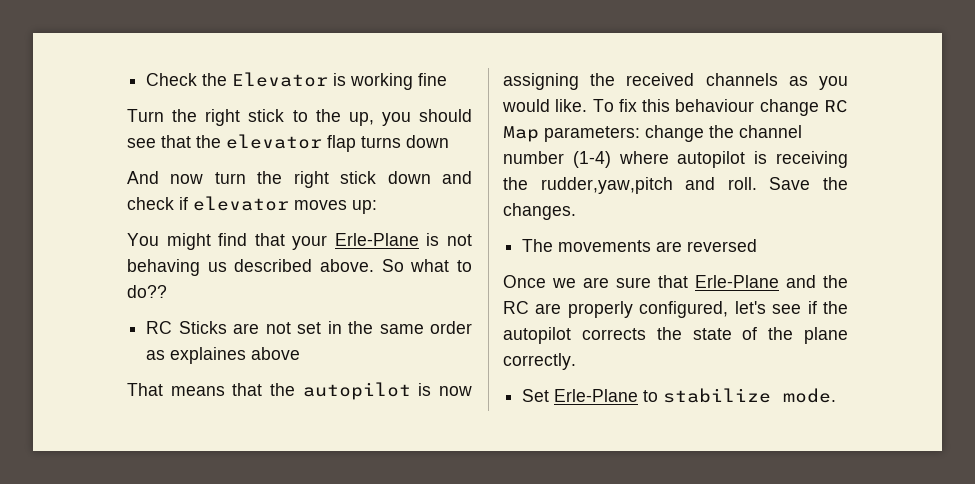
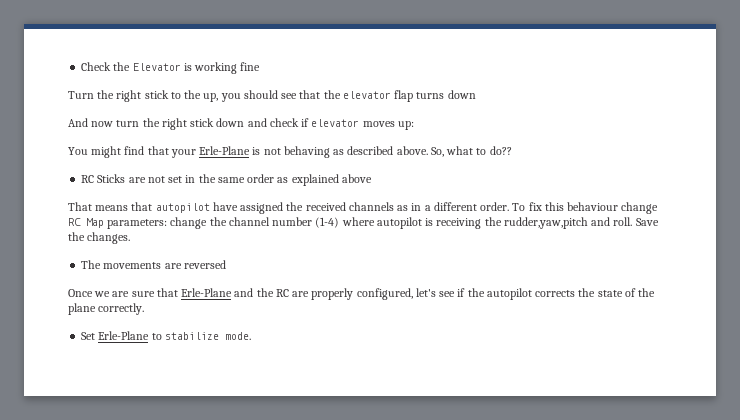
[207,262,227,272] us -> [333,149,345,155] as
[381,259,404,272] So -> [430,147,444,157] So,
[170,347,247,364] explaines -> [291,174,339,186] explained
[270,382,472,400] [503,73,848,90] [502,99,588,112] the autopilot is now assigning the received channels as you would like. -> [155,202,510,214] autopilot have assigned the received channels as in a different order.

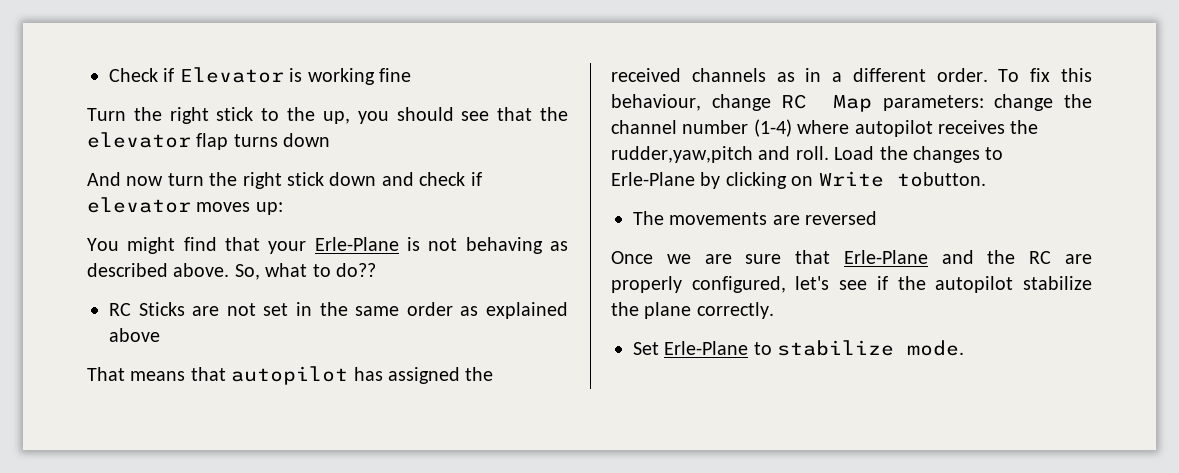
[113,62,131,71] the -> [163,68,175,82] if
[212,202,238,211] have -> [353,367,383,381] has
[567,202,619,211] behaviour -> [611,94,701,111] behaviour,
[425,218,482,229] is receiving -> [938,120,1005,134] receives
[635,218,659,226] [68,232,131,244] Save the changes. -> [834,146,1004,163] [611,171,986,189] Load the changes to Erle-Plane by clicking on Write tobutton.
[535,288,636,297] corrects the state of -> [1023,276,1092,290] stabilize

